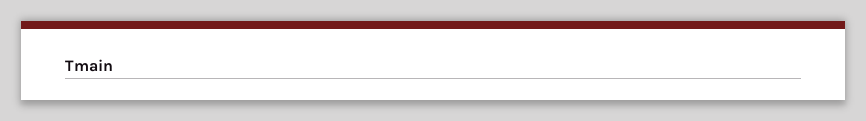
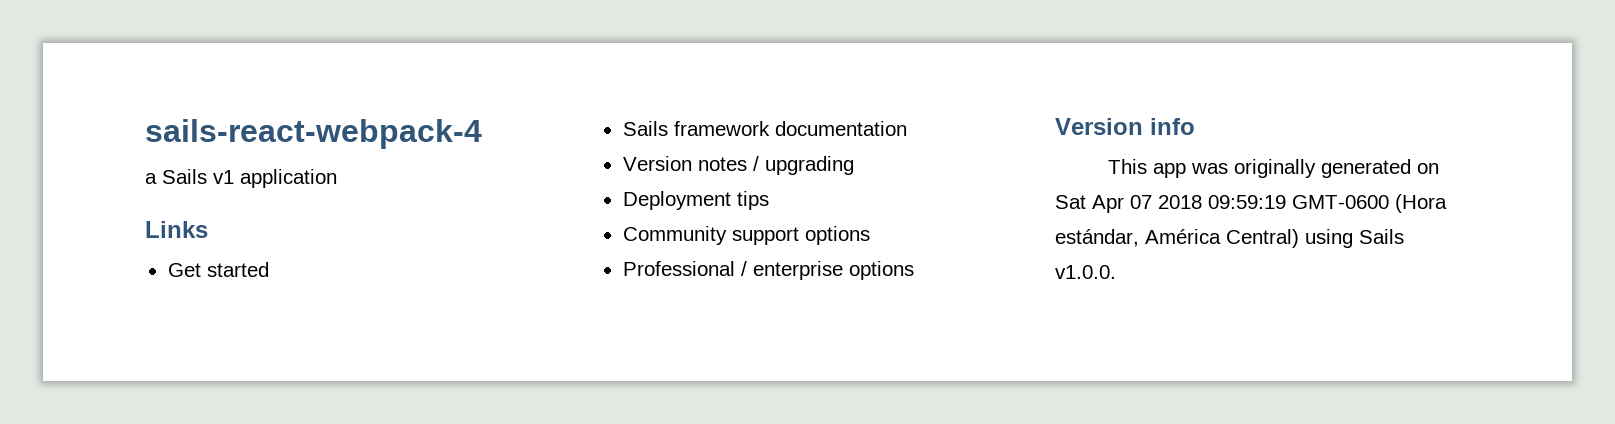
[65,59,113,72] Tmain -> [145,119,482,149] [145,169,337,188] [145,221,208,238] [167,262,269,277] [622,121,907,136] [622,156,854,175] [622,191,769,210] [622,226,870,245] [622,261,914,280] [1055,118,1195,135] [1107,159,1439,178] [1055,194,1447,213] [1055,229,1404,248] [1055,265,1116,279] sails-react-webpack-4 // a Sails v1 application // Links // Get started // Sails framework documentation // Version notes / upgrading // Deployment tips // Community support options // Professional / enterprise options // Version info // This app was originally generated on Sat Apr 07 2018 09:59:19 GMT-0600 (Hora estándar, América Central) using Sails v1.0.0.

